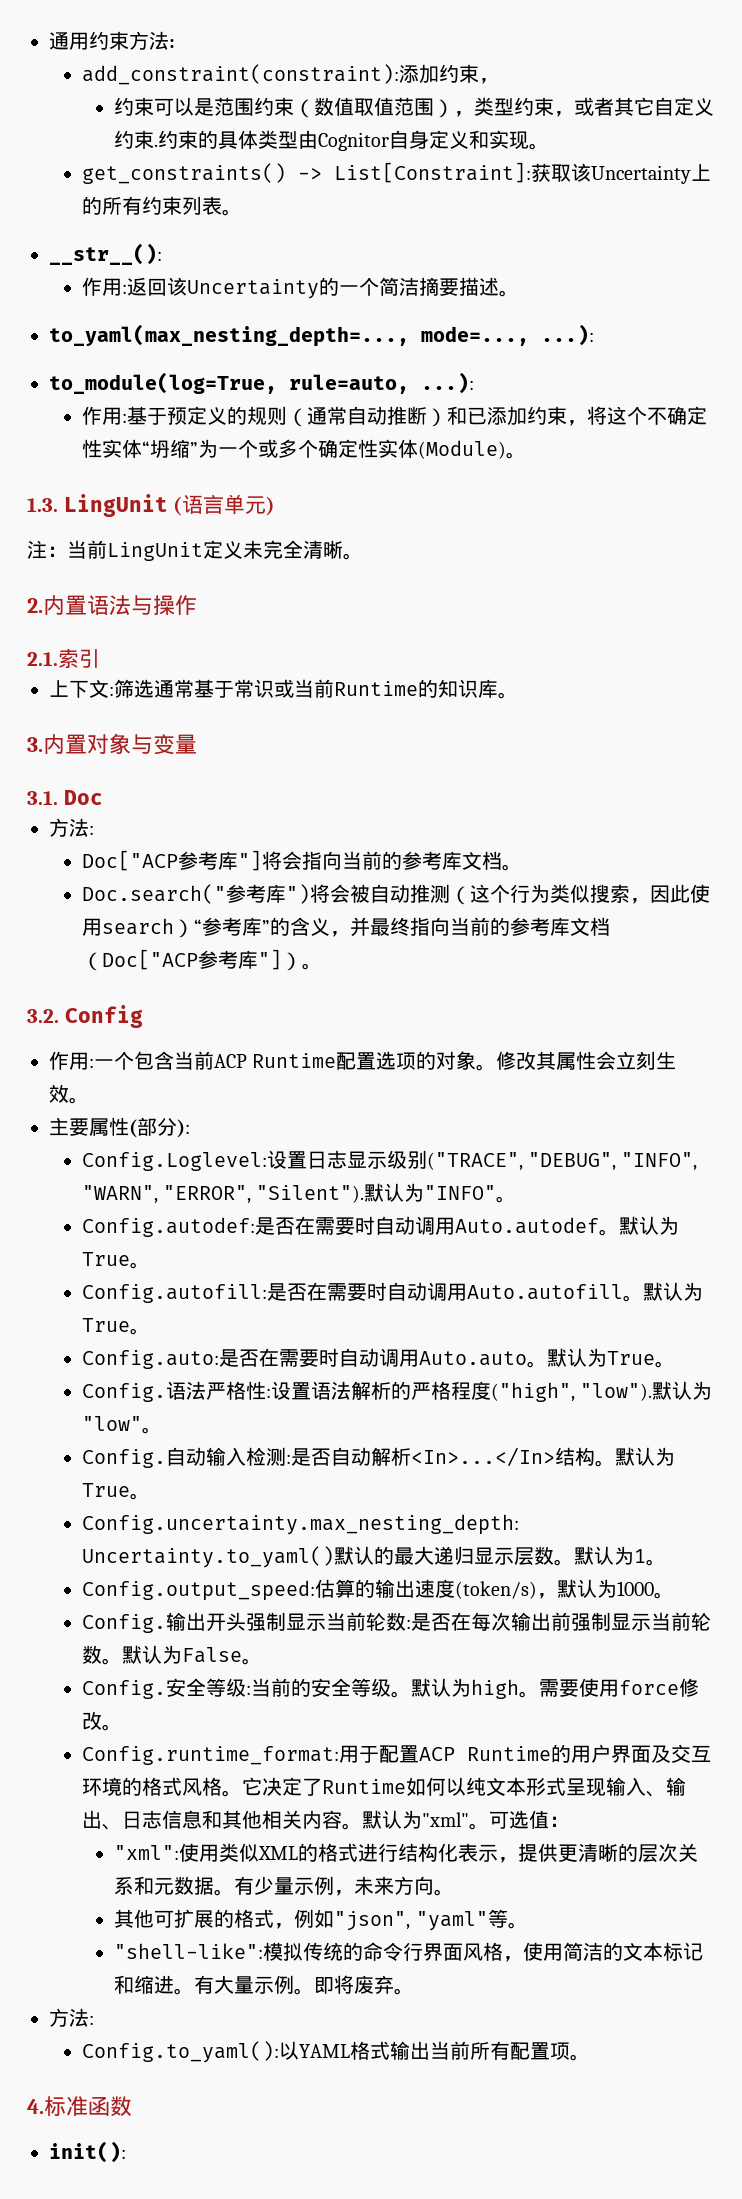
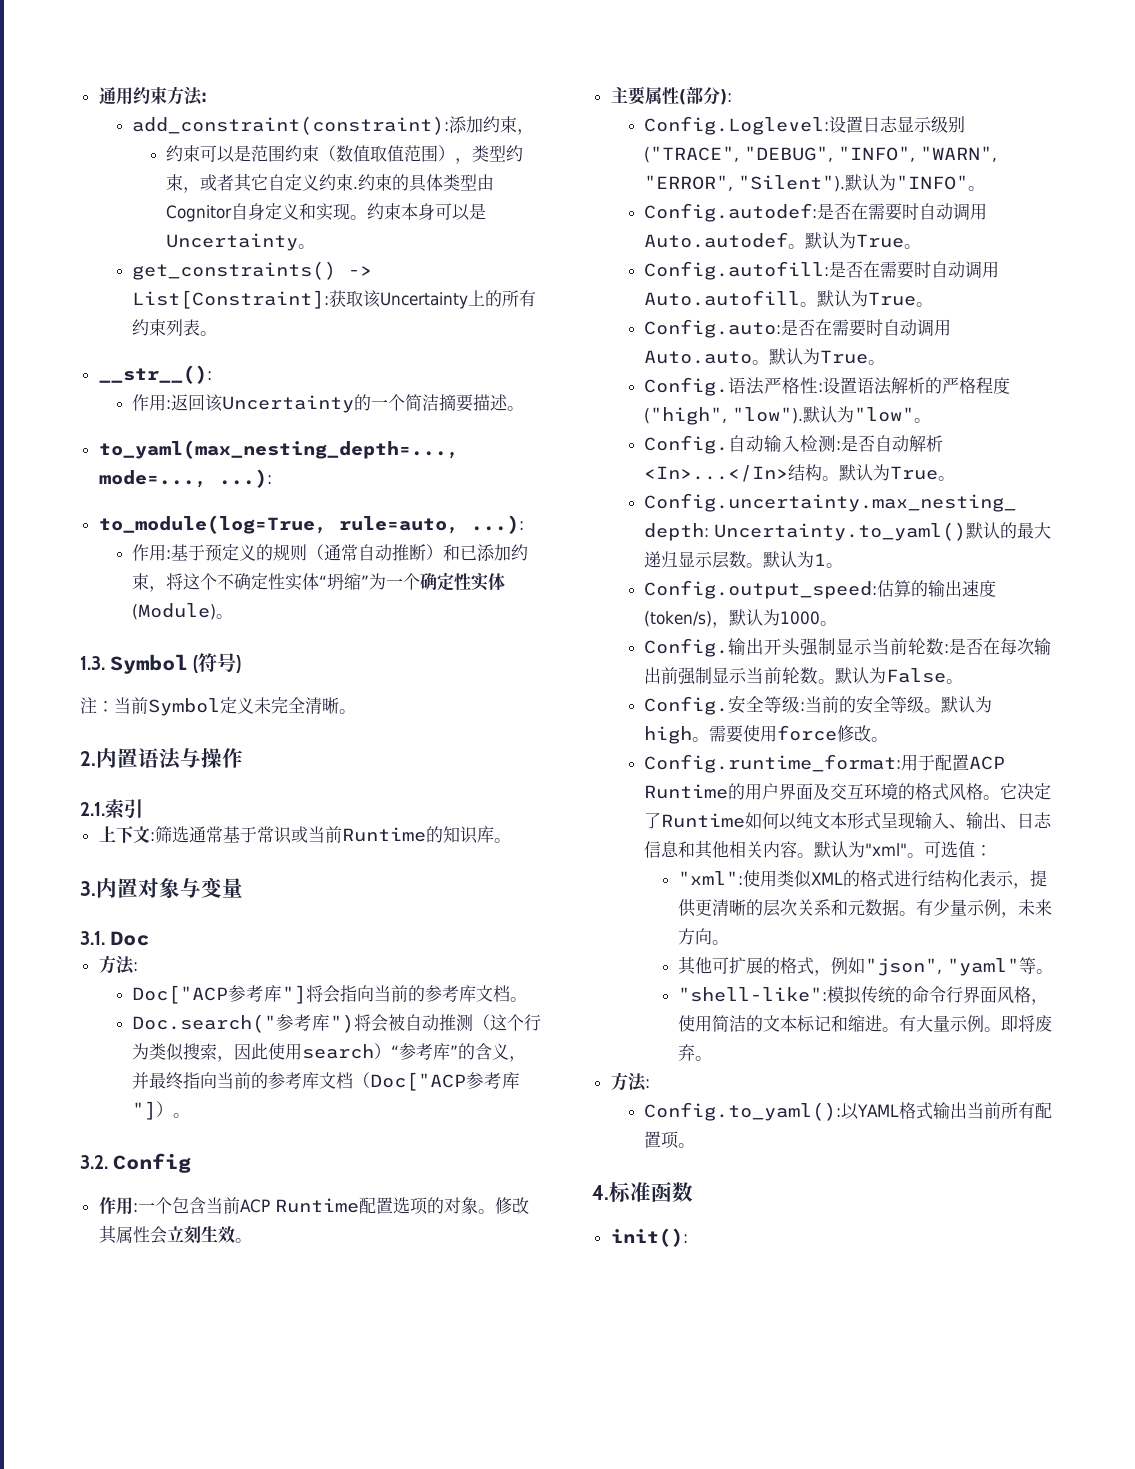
(550, 146) none -> [366,203,486,221] [165,233,315,251] 约束本身可以是Uncertainty。
[257,439,318,458] 或多个 -> (421, 581) none
[63,494,267,517] LingUnit (语言单元 -> [110,653,237,674] Symbol (符号
[107,542,203,561] LingUnit -> [148,698,220,716] Symbol

